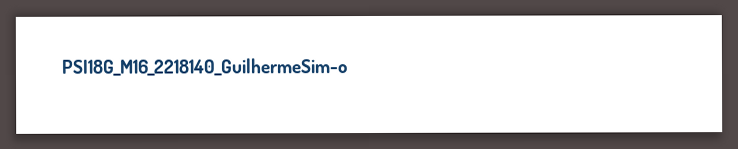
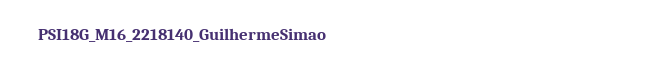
[61,58,348,77] PSI18G_M16_2218140_GuilhermeSim-o -> [38,28,326,42] PSI18G_M16_2218140_GuilhermeSimao

